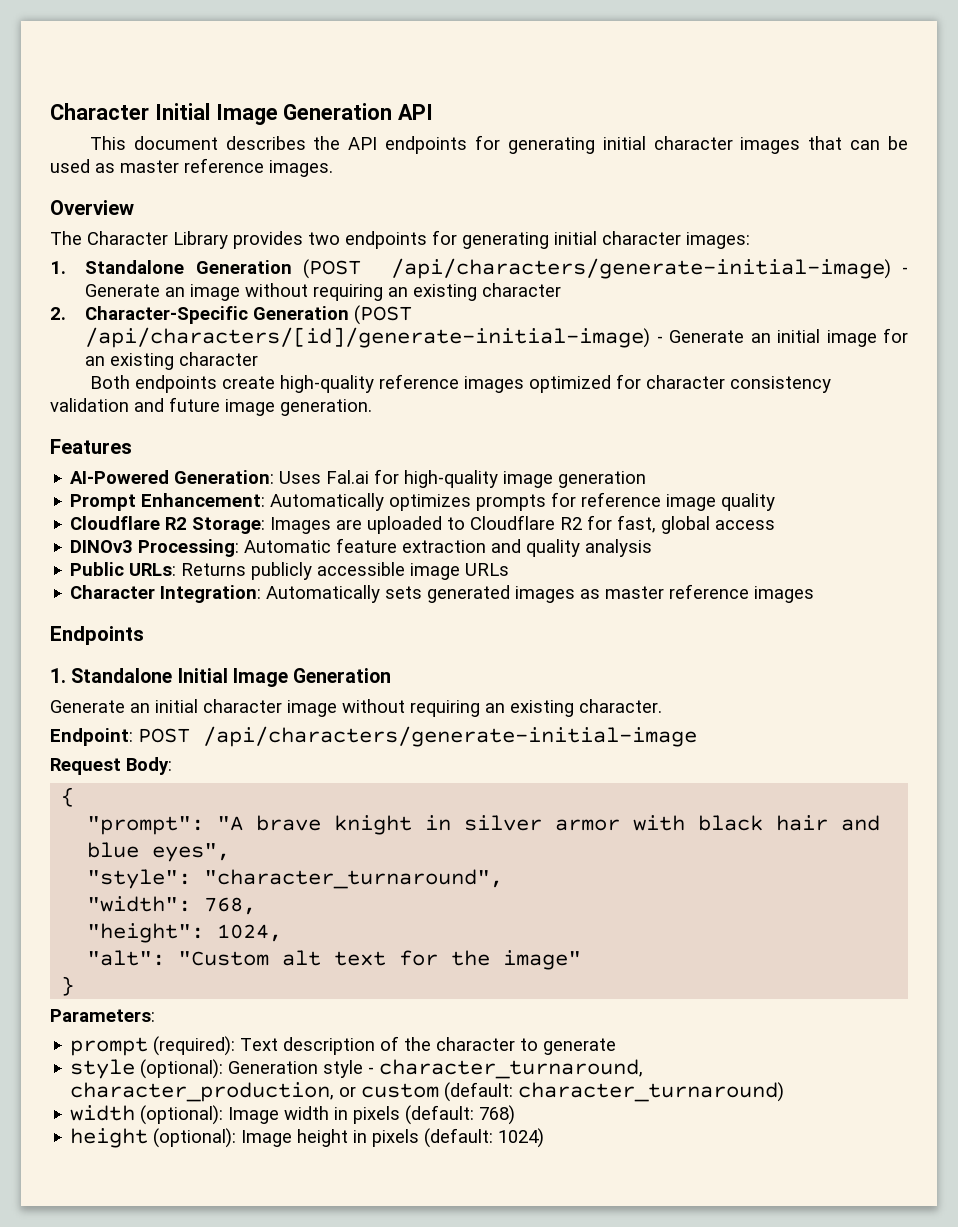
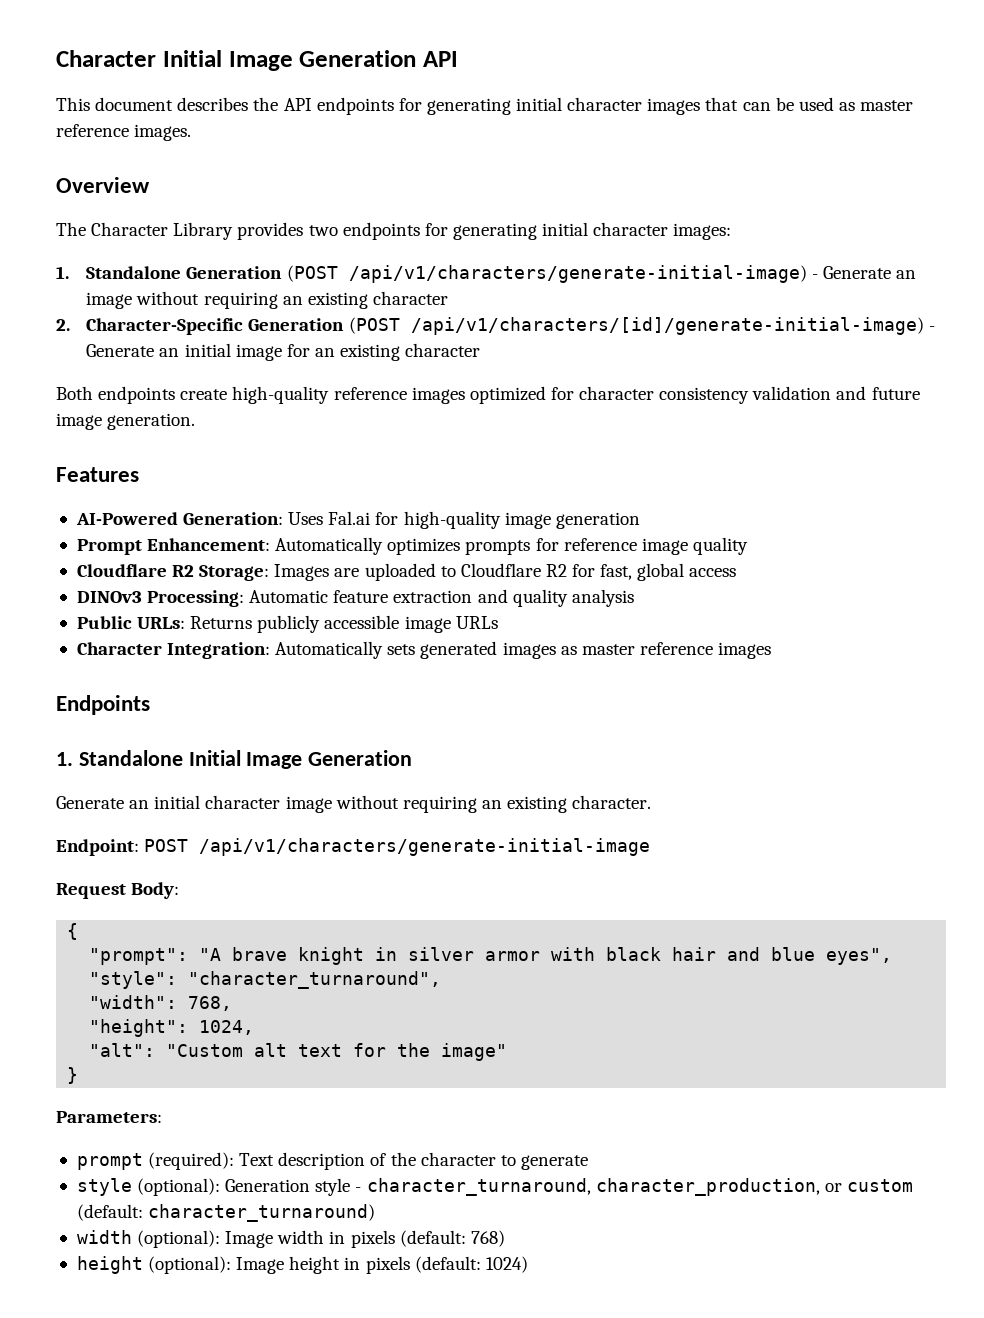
[390,258,891,279] /api/characters/generate-initial-image) -> [348,265,807,283] /api/v1/characters/generate-initial-image)
[85,327,651,348] /api/characters/[id]/generate-initial-image) -> [410,317,924,335] /api/v1/characters/[id]/generate-initial-image)
[203,726,697,747] /api/characters/generate-initial-image -> [199,838,651,856] /api/v1/characters/generate-initial-image

